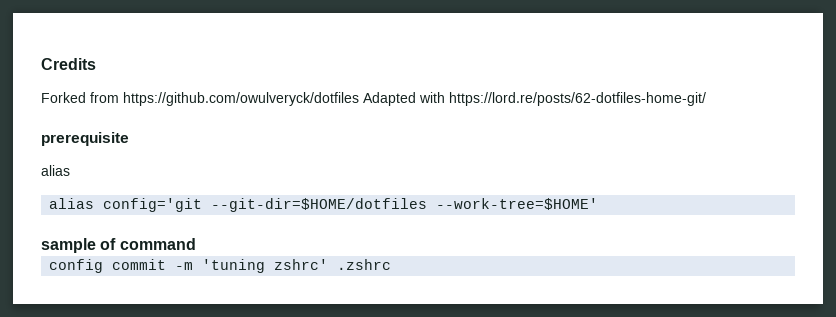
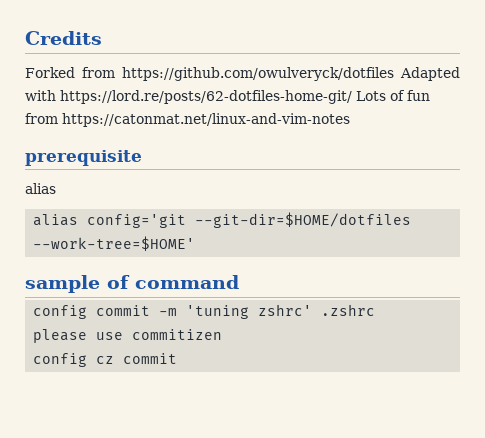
(706, 99) none -> [356,90,430,101] [25,113,350,127] Lots of fun from https://catonmat.net/linux-and-vim-notes
(392, 264) none -> [33,329,223,343] [33,353,178,367] // please use commitizen // config cz commit

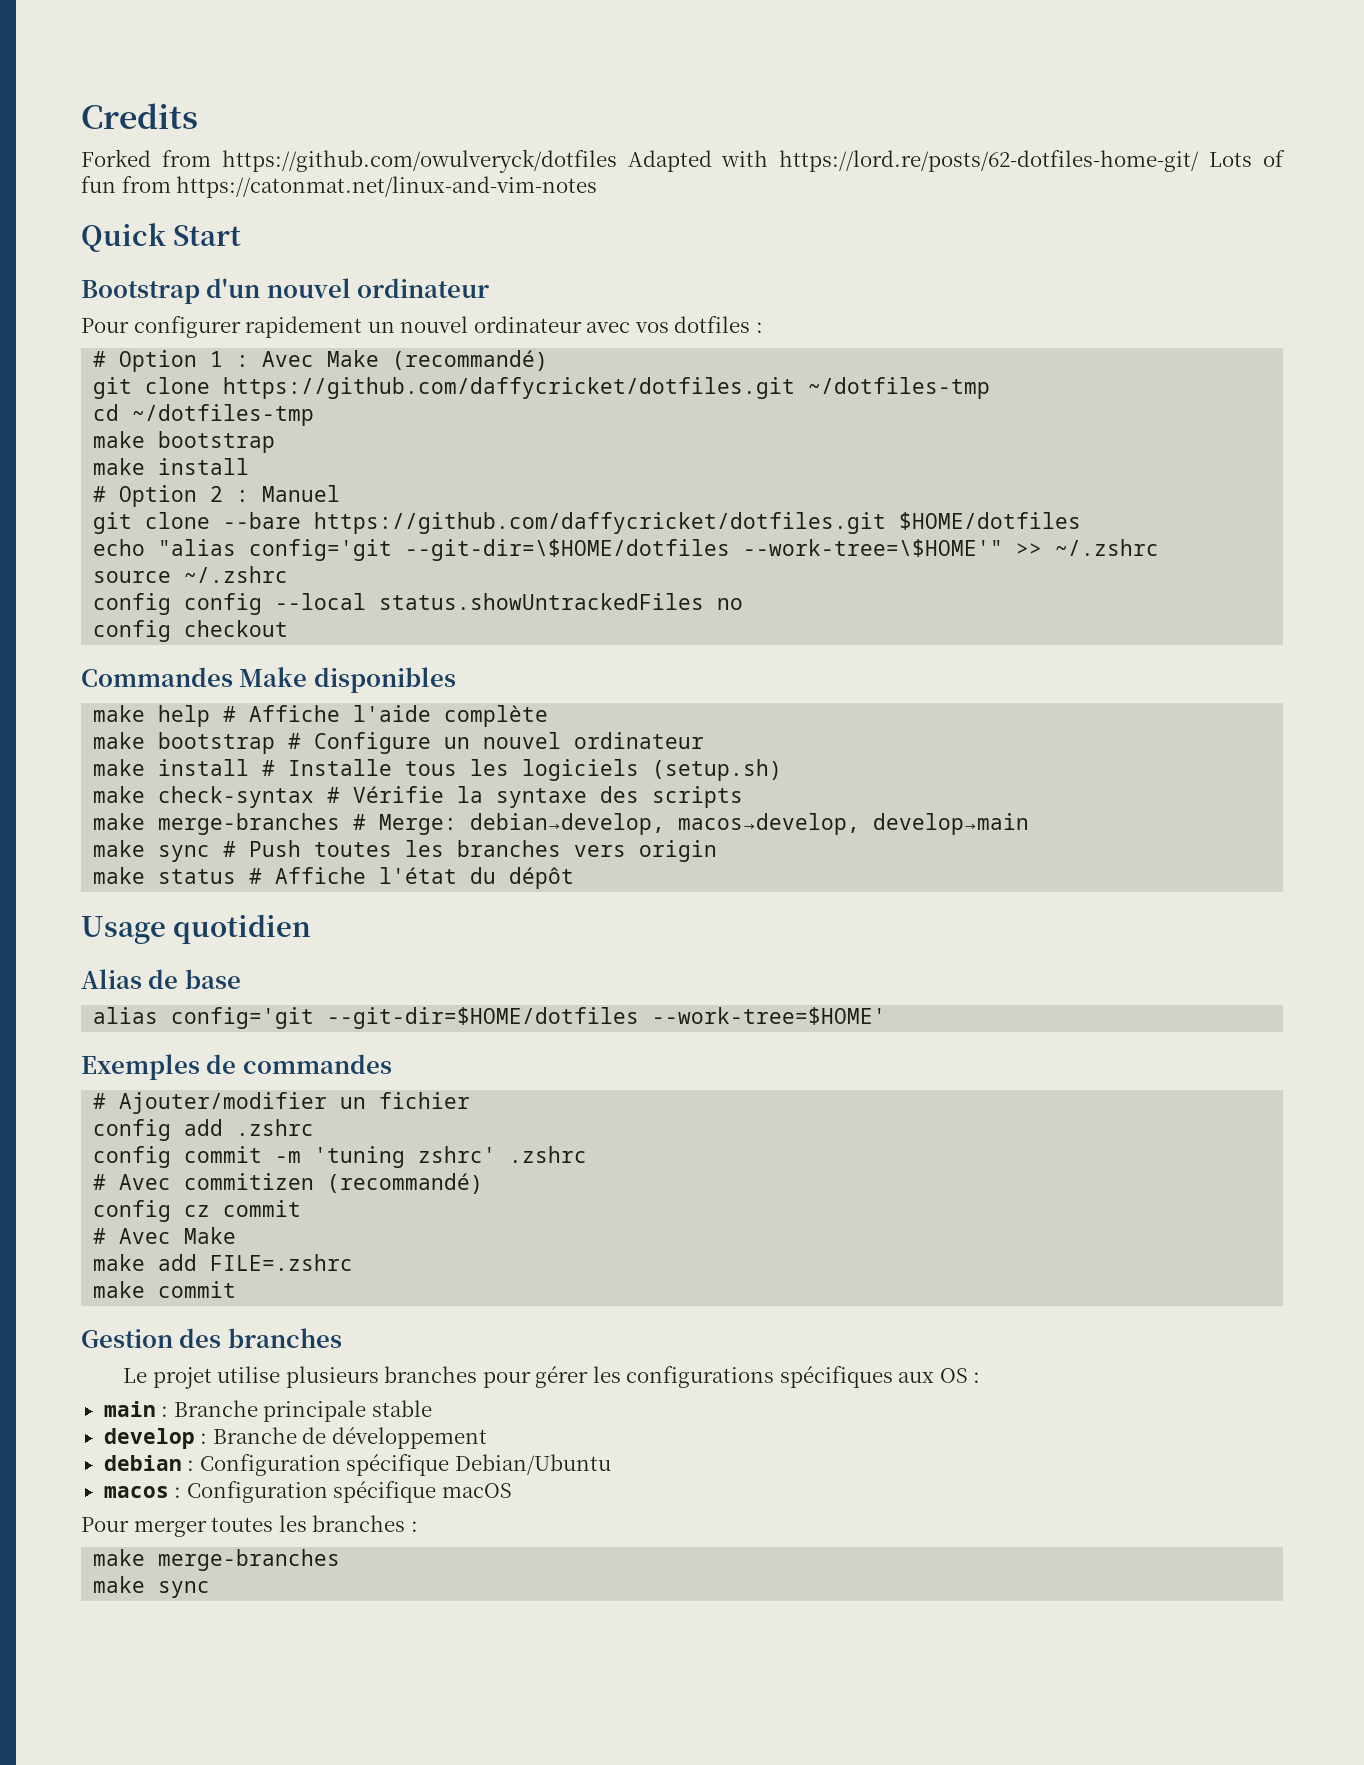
[25,150,142,166] [25,183,56,194] [33,212,412,228] [33,236,196,251] [25,275,239,293] prerequisite // alias // alias config='git --git-dir=$HOME/dotfiles --work-tree=$HOME' // sample of command -> [81,223,242,252] [81,278,490,304] [81,316,763,338] [93,350,549,372] [93,377,991,399] [93,404,315,426] [93,431,276,453] [93,458,250,475] [93,485,341,507] [93,512,1082,534] [93,539,1160,561] [93,566,289,583] [93,593,744,615] [93,620,289,642] [81,667,456,693] [93,705,549,727] [93,732,705,754] [93,759,783,781] [93,786,744,808] [93,813,1030,835] [93,840,718,862] [93,867,575,889] [81,914,312,944] [81,969,241,989] [93,1007,887,1029] [81,1054,392,1080] [93,1092,471,1114] [93,1119,315,1141] Quick Start // Bootstrap d'un nouvel ordinateur // Pour configurer rapidement un nouvel ordinateur avec vos dotfiles : // # Option 1 : Avec Make (recommandé) // git clone https://github.com/daffycricket/dotfiles.git ~/dotfiles-tmp // cd ~/dotfiles-tmp // make bootstrap // make install // # Option 2 : Manuel // git clone --bare https://github.com/daffycricket/dotfiles.git $HOME/dotfiles // echo "alias config='git --git-dir=\$HOME/dotfiles --work-tree=\$HOME'" >> ~/.zshrc // source ~/.zshrc // config config --local status.showUntrackedFiles no // config checkout // Commandes Make disponibles // make help # Affiche l'aide complète // make bootstrap # Configure un nouvel ordinateur // make install # Installe tous les logiciels (setup.sh) // make check-syntax # Vérifie la syntaxe des scripts // make merge-branches # Merge: debian→develop, macos→develop, develop→main // make sync # Push toutes les branches vers origin // make status # Affiche l'état du dépôt // Usage quotidien // Alias de base // alias config='git --git-dir=$HOME/dotfiles --work-tree=$HOME' // Exemples de commandes // # Ajouter/modifier un fichier // config add .zshrc
[33,329,124,343] please use -> [93,1174,172,1190] # Avec
(223, 334) none -> [327,1173,484,1194] (recommandé)
(178, 358) none -> [93,1227,237,1244] [93,1254,354,1271] [93,1281,237,1298] [81,1328,342,1348] [123,1366,981,1389] [103,1400,432,1422] [103,1427,487,1449] [103,1454,611,1476] [103,1481,512,1503] [81,1515,418,1537] [93,1549,341,1571] [93,1576,211,1598] // # Avec Make // make add FILE=.zshrc // make commit // Gestion des branches // Le projet utilise plusieurs branches pour gérer les configurations spécifiques aux OS : // main : Branche principale stable // develop : Branche de développement // debian : Configuration spécifique Debian/Ubuntu // macos : Configuration spécifique macOS // Pour merger toutes les branches : // make merge-branches // make sync

